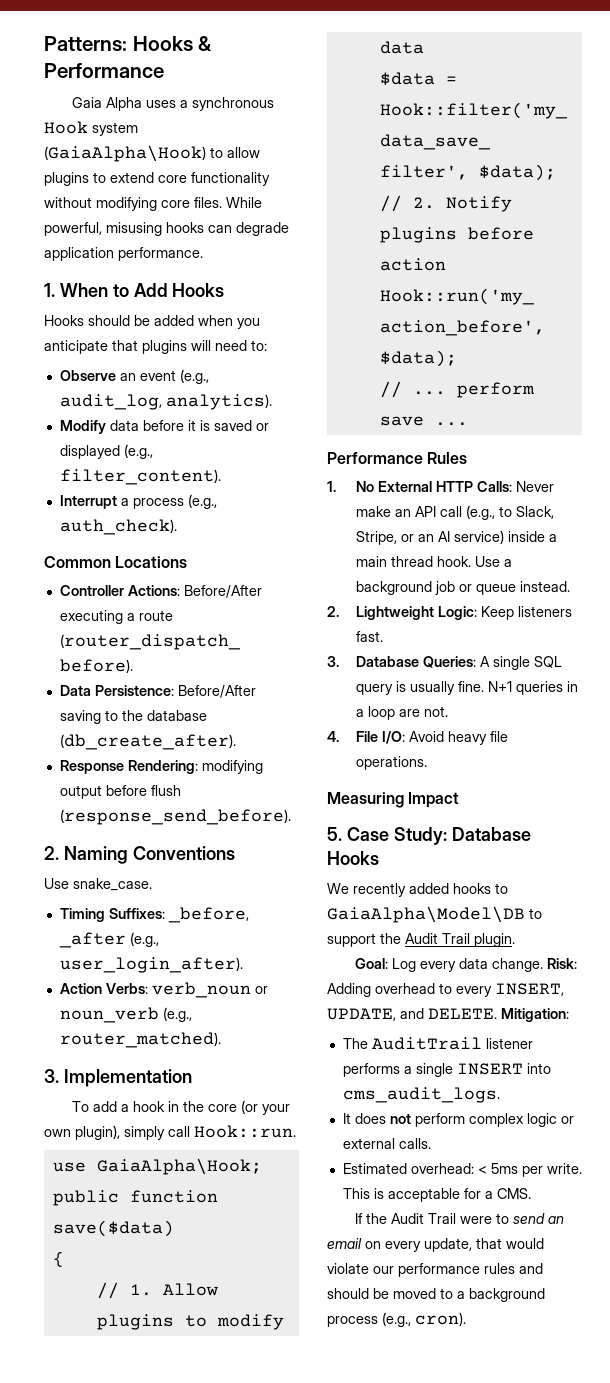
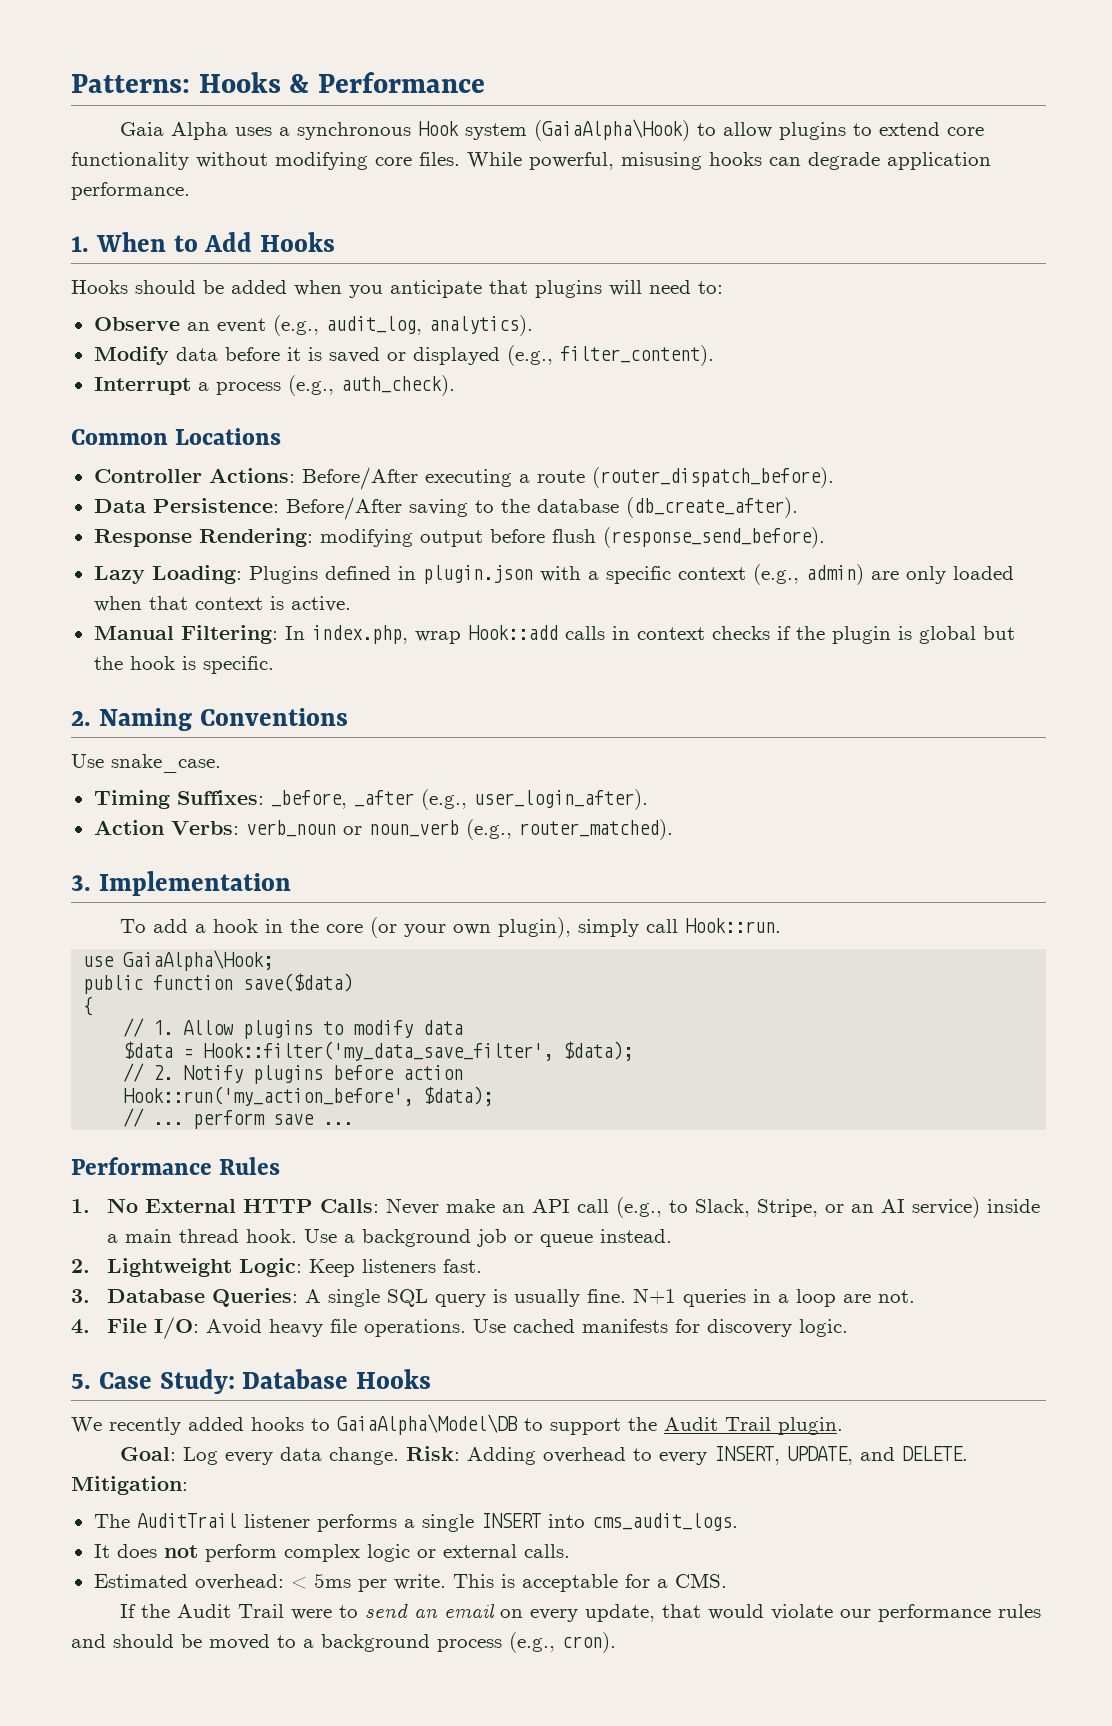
(291, 817) none -> [93,564,1014,585] [93,596,351,612] [93,625,1015,644] [93,656,274,674] // Lazy Loading: Plugins defined in plugin.json with a specific context (e.g., admin) are only loaded when that context is active. // Manual Filtering: In index.php, wrap Hook::add calls in context checks if the plugin is global but the hook is specific.
[327,792,460,808] // Measuring Impact -> [473,1319,849,1337] Use cached manifests for discovery logic.

